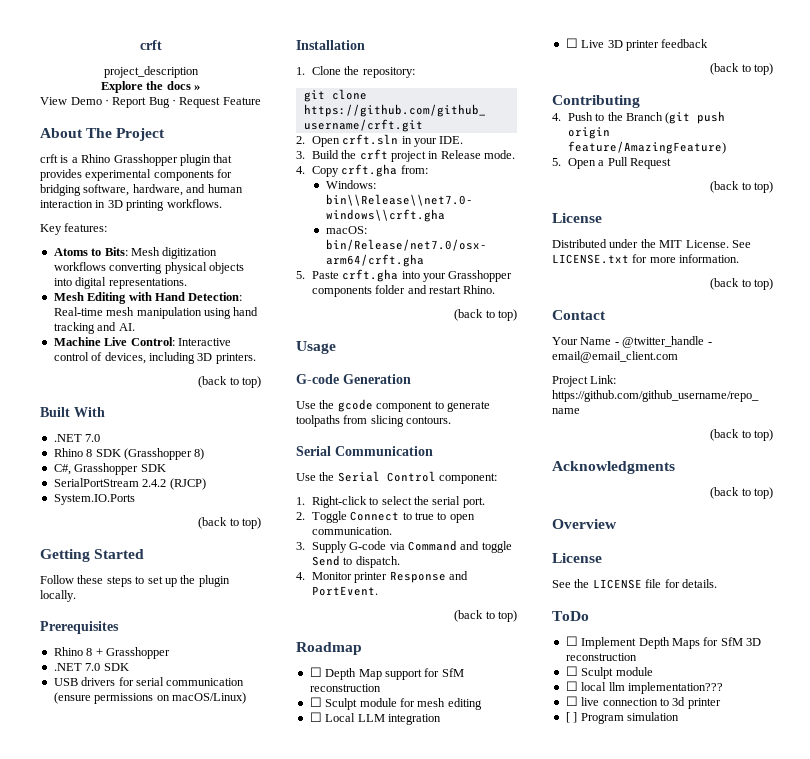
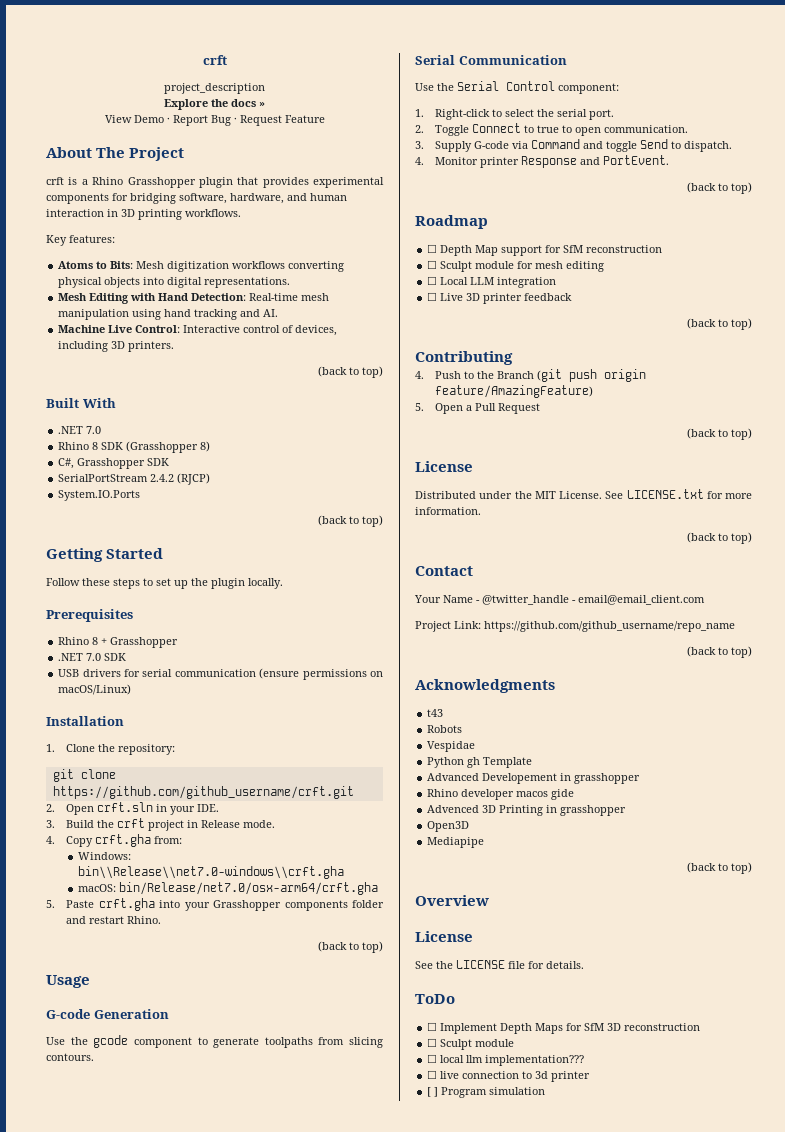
(675, 467) none -> [427,709,444,717] [427,725,463,733] [427,741,476,752] [427,757,533,768] [427,773,641,784] [427,789,575,800] [427,805,627,816] [427,821,470,832] [427,837,485,848] // t43 // Robots // Vespidae // Python gh Template // Advanced Developement in grasshopper // Rhino developer macos gide // Advenced 3D Printing in grasshopper // Open3D // Mediapipe

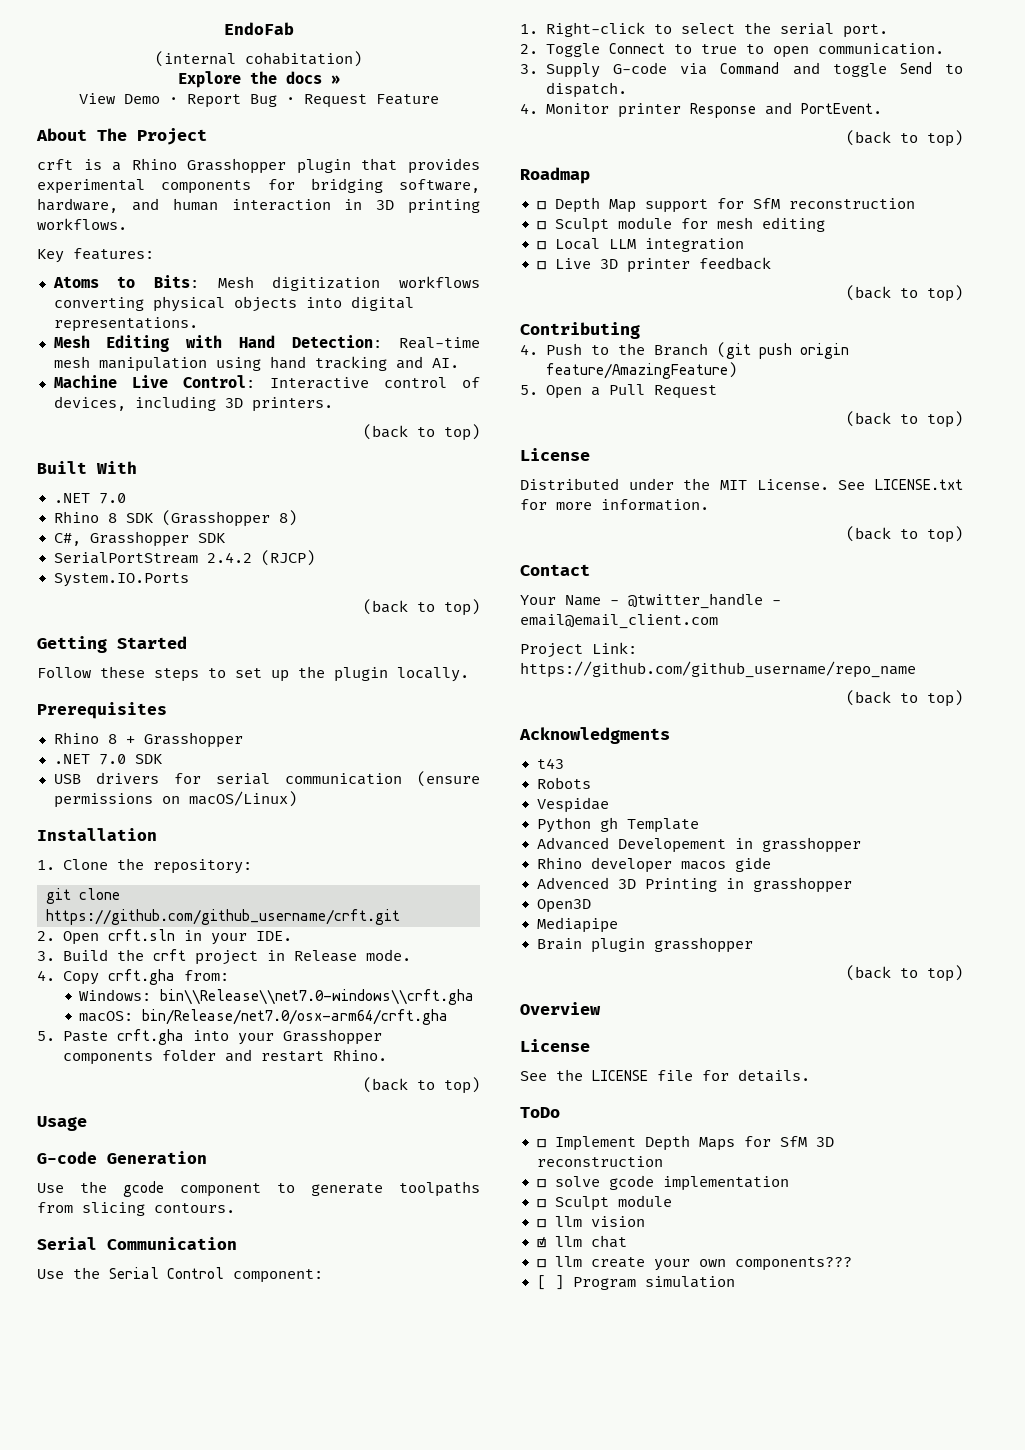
[202,55,227,65] [164,83,265,94] crft // project_description -> [223,22,294,35] [155,51,362,67] EndoFab // (internal cohabitation)
(485, 842) none -> [536,937,753,953] // Brain plugin grasshopper
(701, 1027) none -> [536,1175,789,1191] // ☐ solve gcode implementation
[440,1055,585,1066] [427,1070,591,1082] local llm implementation??? // ☐ live connection to 3d printer -> [554,1216,645,1227] [536,1235,627,1248] [536,1256,852,1271] llm vision // ☑ llm chat // ☐ llm create your own components???

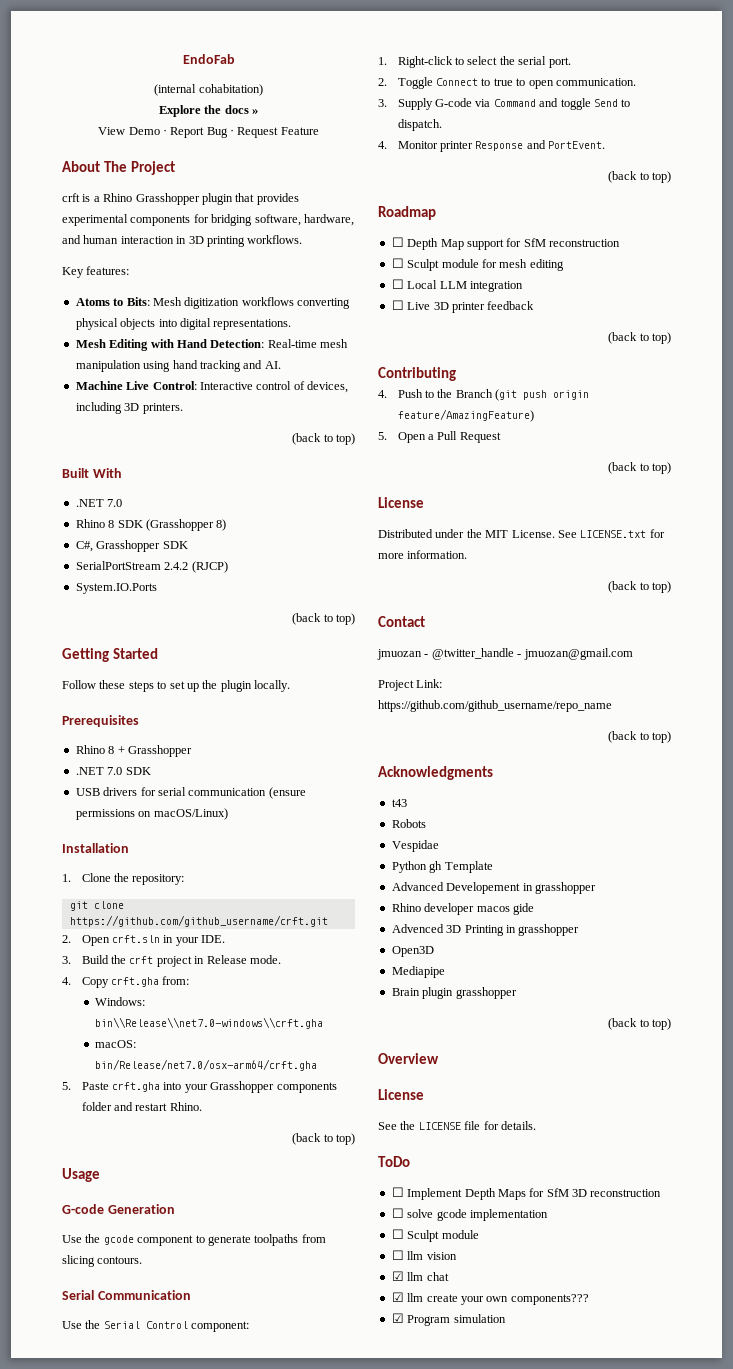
[520,595,601,606] Your Name -> [377,649,422,660] jmuozan
[520,614,718,629] email@email_client.com -> [523,648,633,660] jmuozan@gmail.com
[536,1259,546,1268] ☐ -> [391,1292,404,1302] ☑
[536,1275,564,1290] [ ] -> [391,1313,404,1323] ☑

